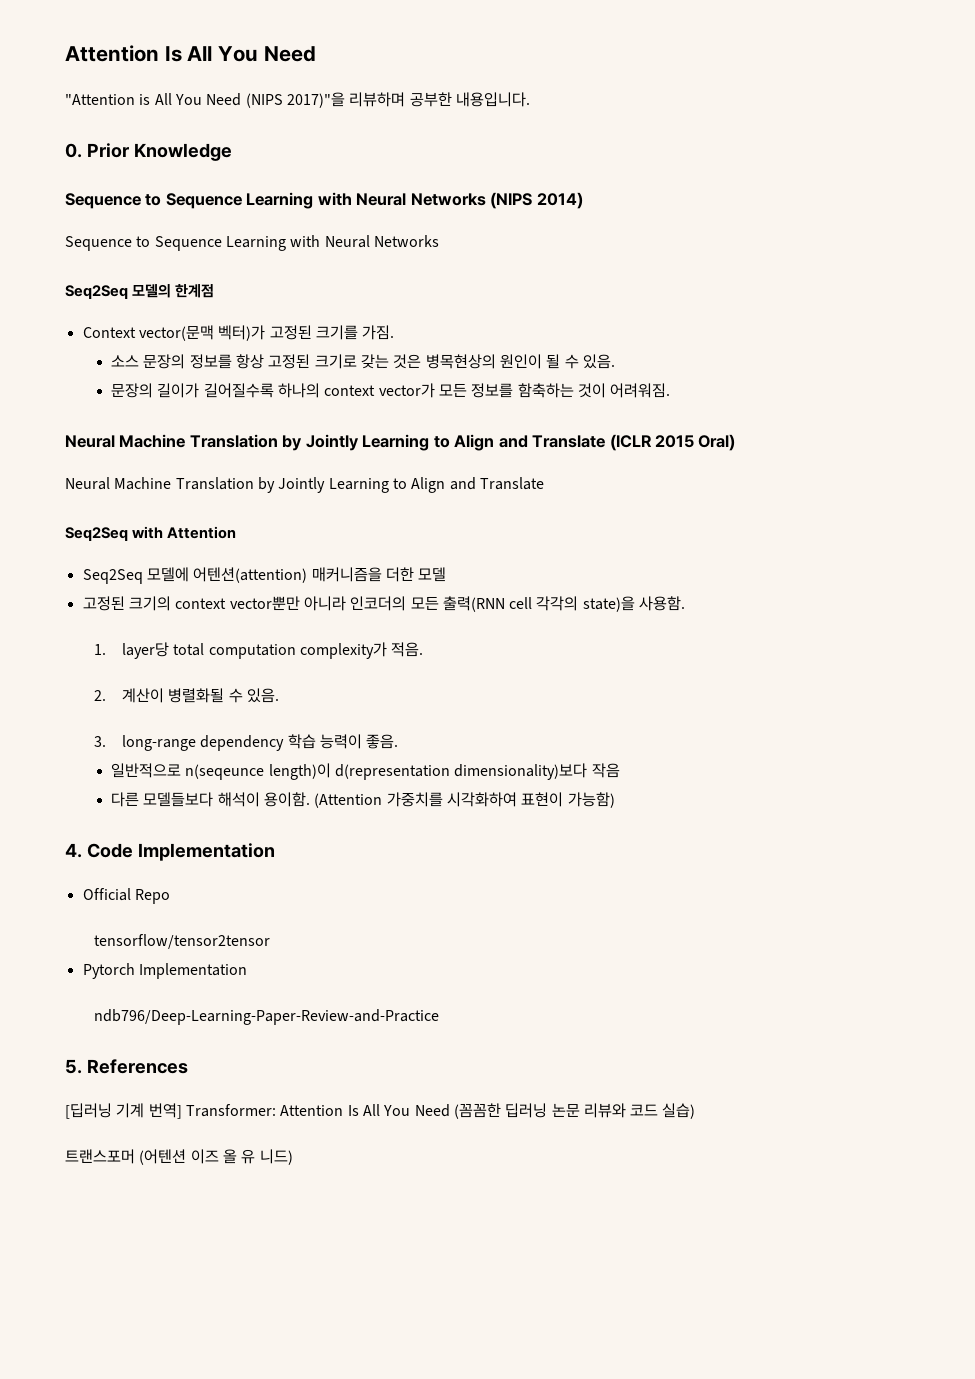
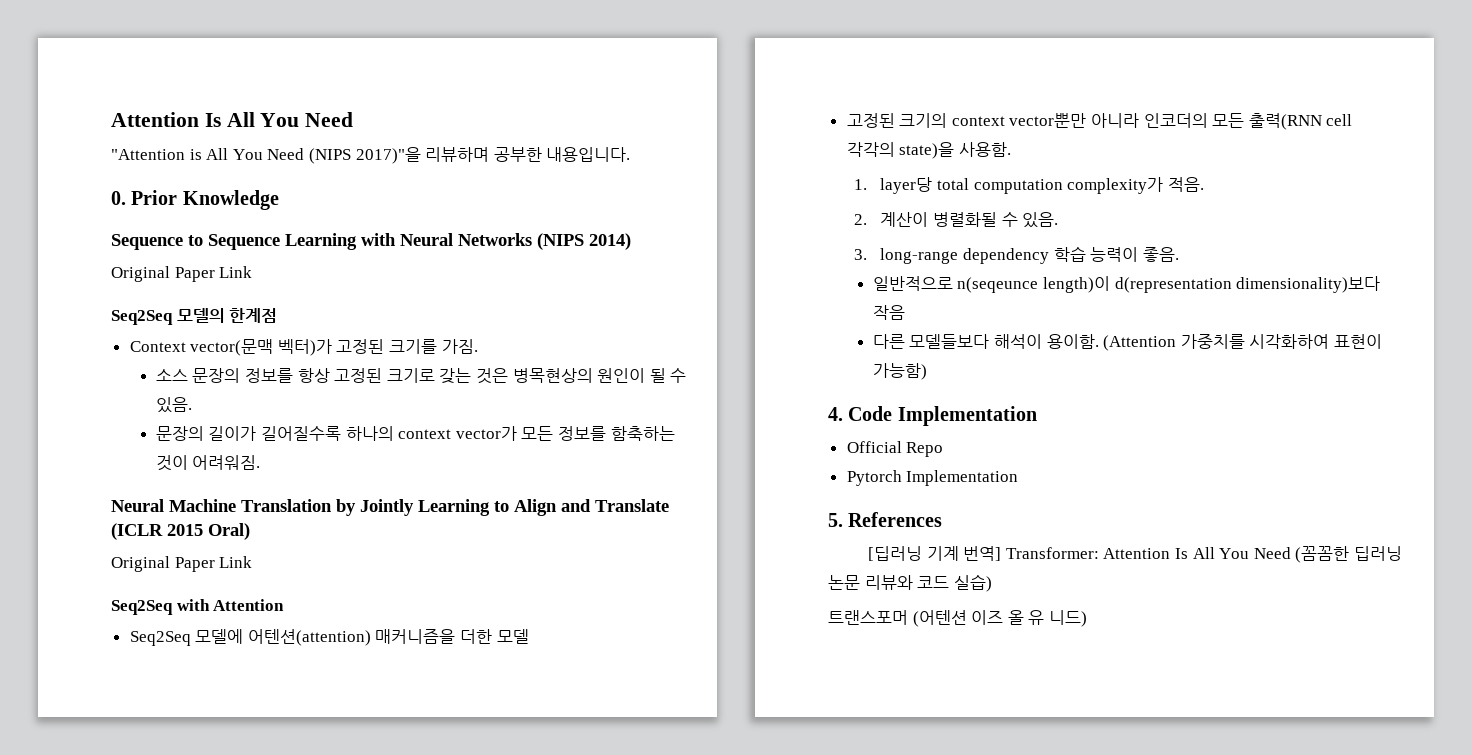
[65,235,439,251] Sequence to Sequence Learning with Neural Networks -> [111,266,253,282] Original Paper Link
[65,477,544,493] Neural Machine Translation by Jointly Learning to Align and Translate -> [111,556,253,572] Original Paper Link
[93,934,270,949] // tensorflow/tensor2tensor -> (944, 449) none
[93,1009,439,1025] // ndb796/Deep-Learning-Paper-Review-and-Practice -> (1019, 478) none

